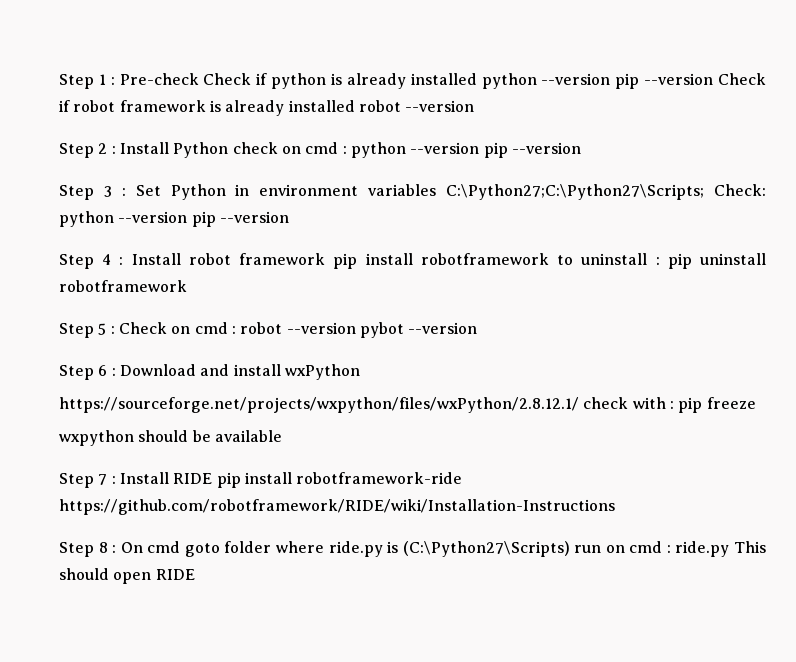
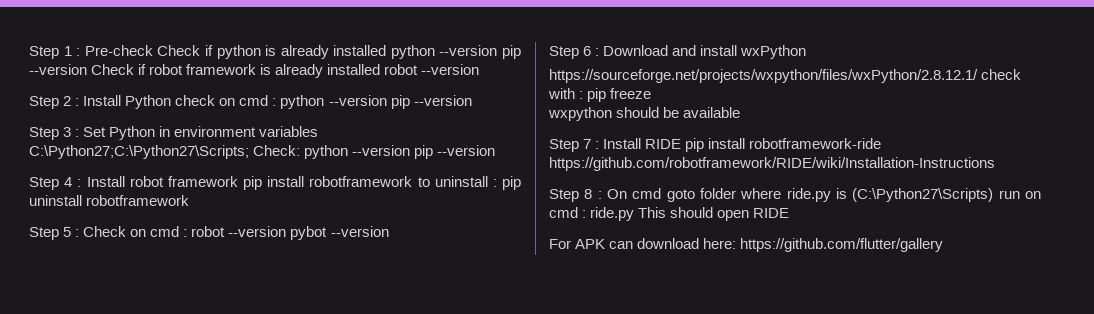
(195, 574) none -> [549,238,944,252] // For APK can download here: https://github.com/flutter/gallery

